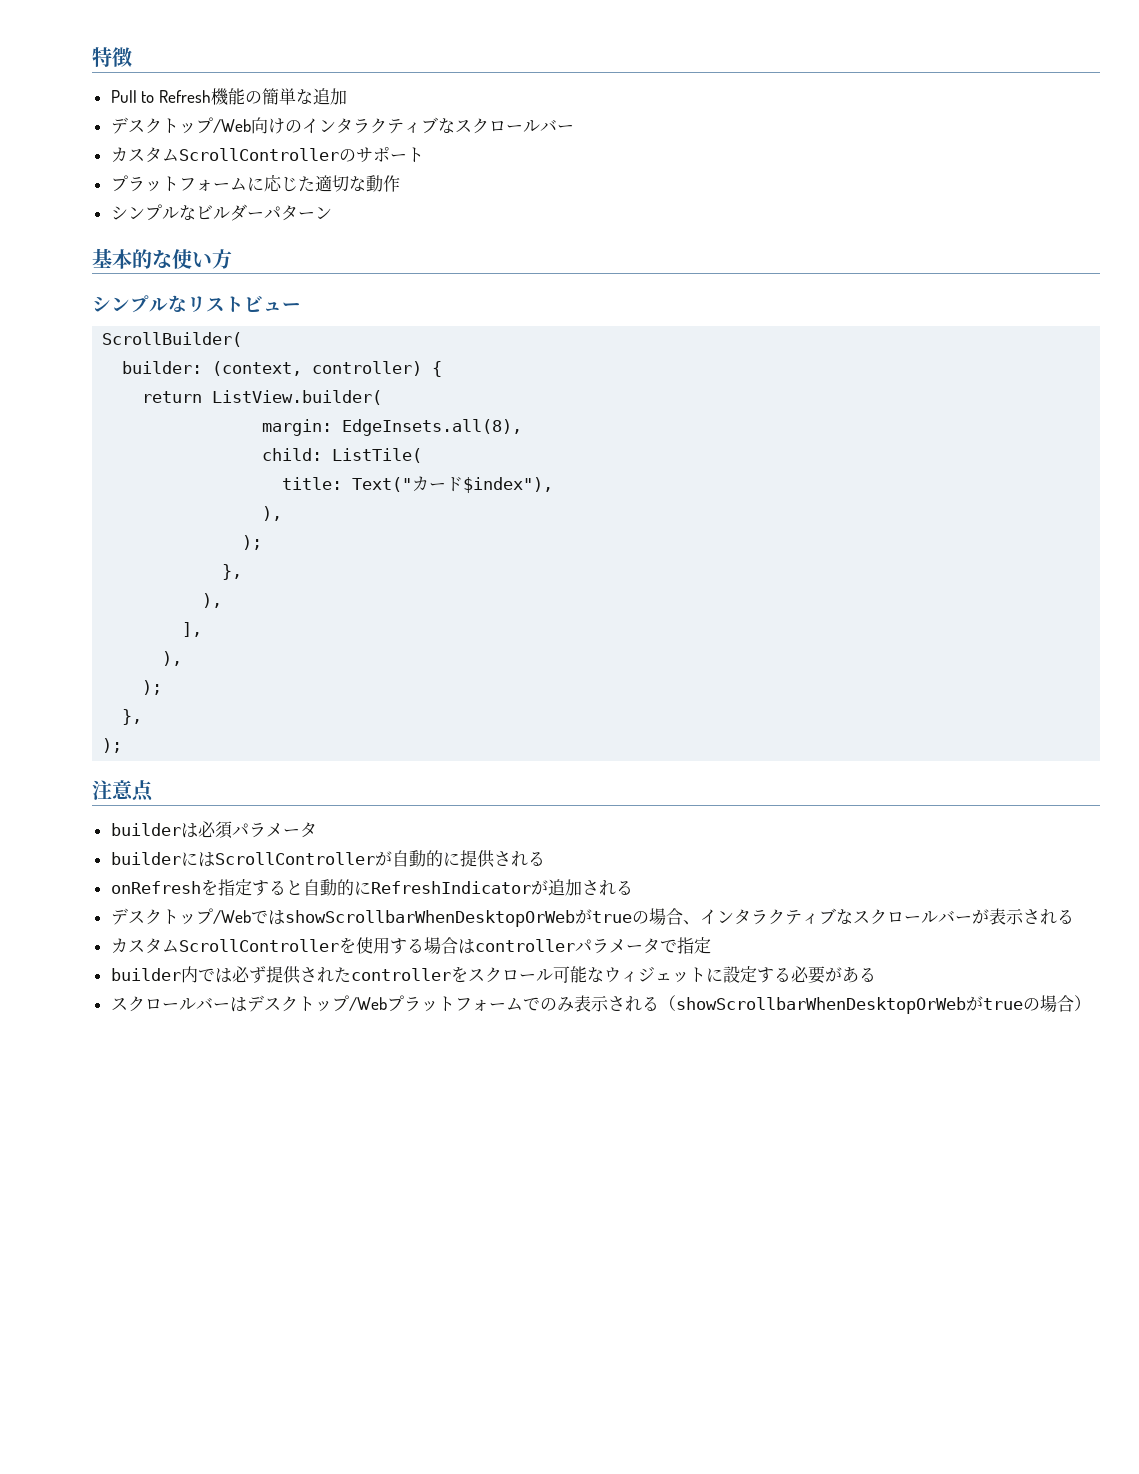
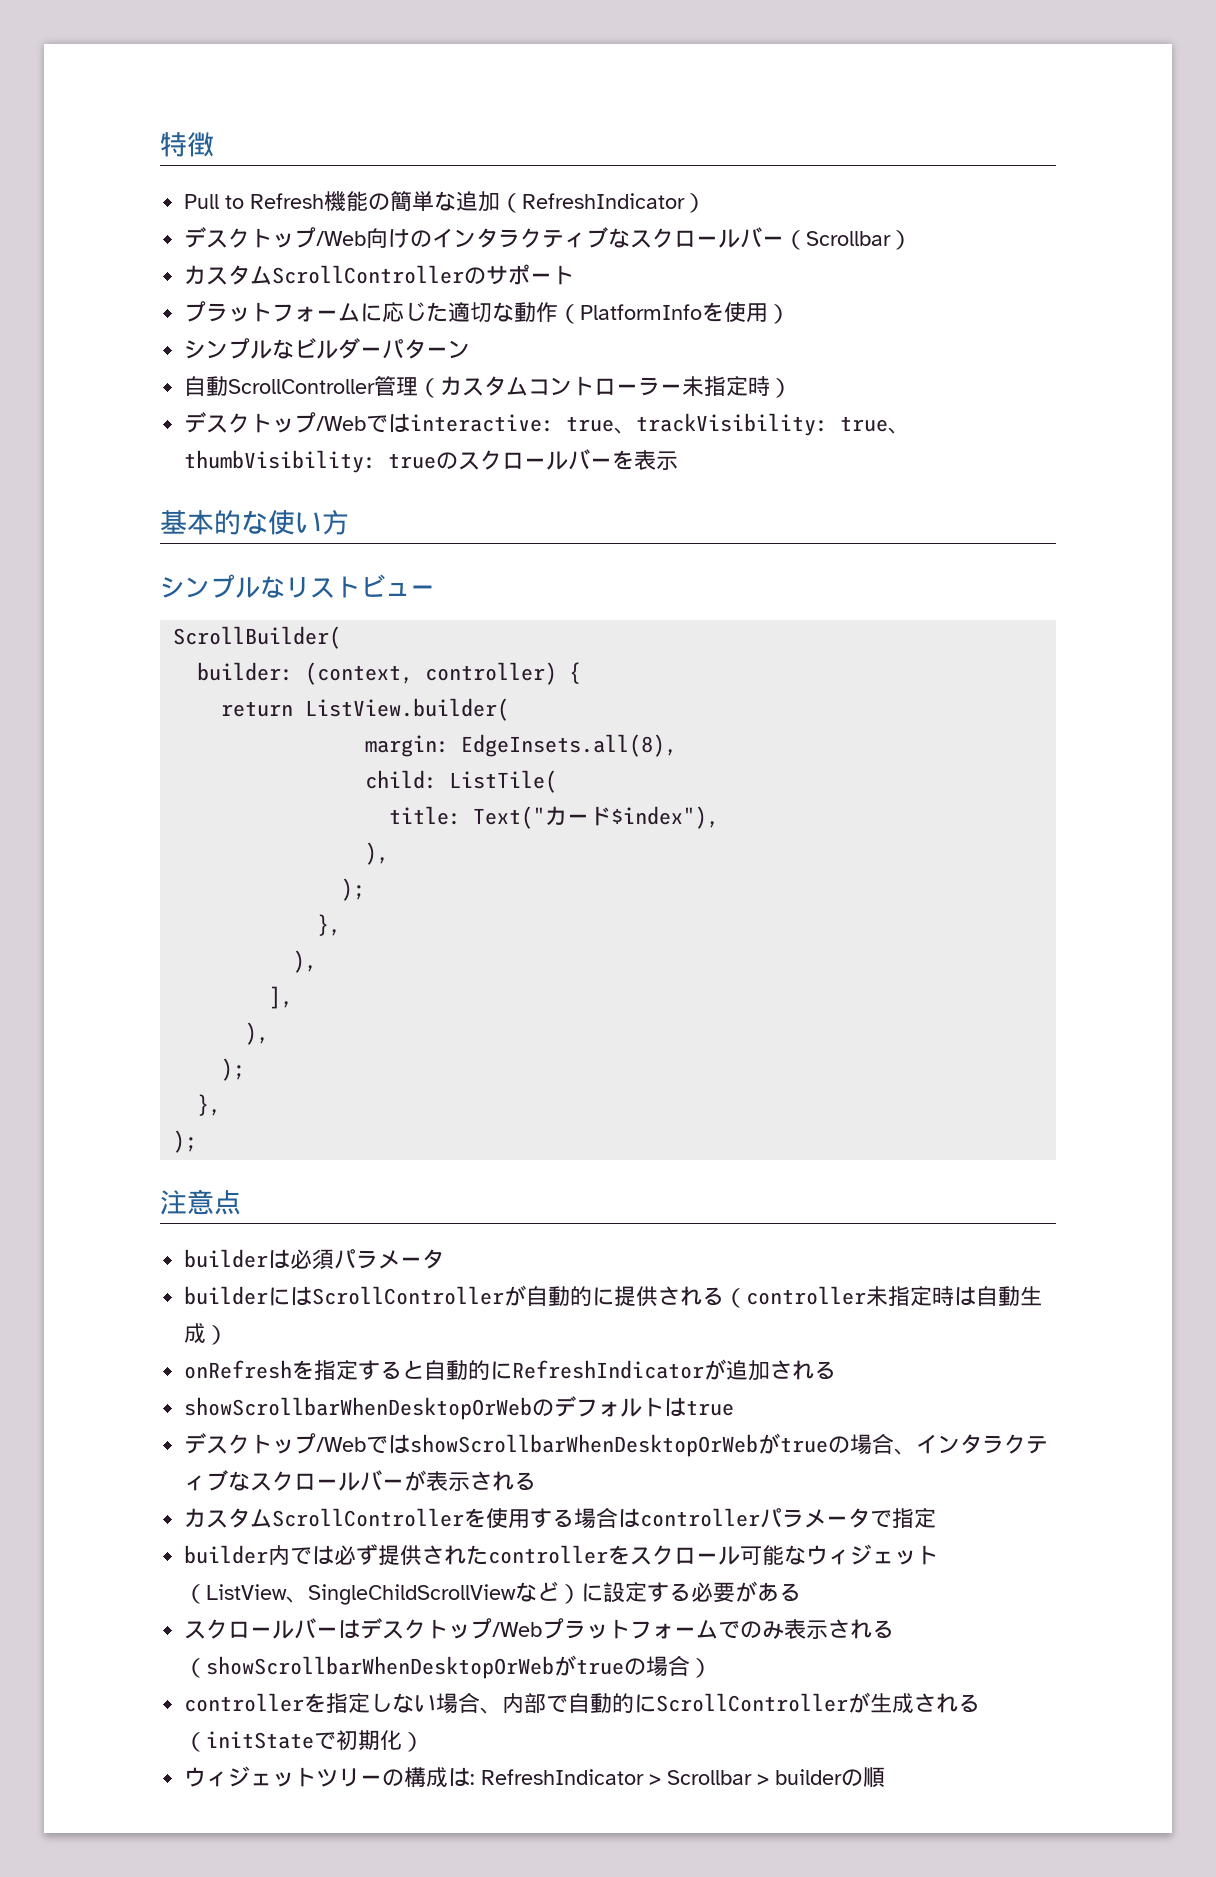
(347, 96) none -> [500,193,707,213] （RefreshIndicator）
(574, 128) none -> [784,230,913,250] （Scrollbar）
(400, 183) none -> [558,302,791,324] （PlatformInfoを使用）
(332, 213) none -> [184,376,793,398] [184,412,911,436] [184,449,679,473] // 自動ScrollController管理（カスタムコントローラー未指定時） // デスクトップ/Webではinteractive: true、trackVisibility: true、thumbVisibility: trueのスクロールバーを表示
(545, 858) none -> [724,1286,1043,1308] [184,1323,229,1345] （controller未指定時は自動生成）
(633, 887) none -> [184,1396,735,1420] // showScrollbarWhenDesktopOrWebのデフォルトはtrue
(706, 975) none -> [184,1581,582,1605] （ListView、SingleChildScrollViewなど）
(1091, 1003) none -> [184,1692,981,1714] [184,1730,425,1752] [184,1766,886,1788] // controllerを指定しない場合、内部で自動的にScrollControllerが生成される（initStateで初期化） // ウィジェットツリーの構成は: RefreshIndicator > Scrollbar > builderの順

